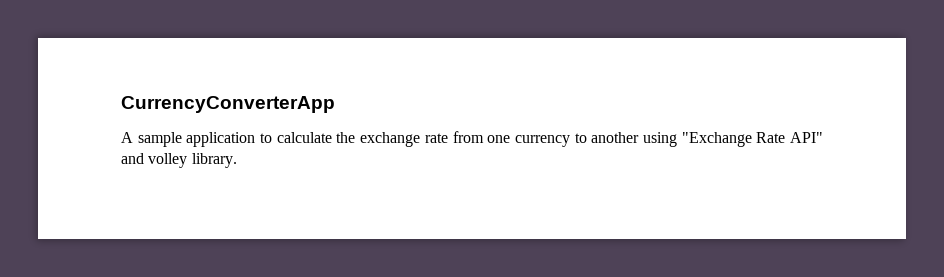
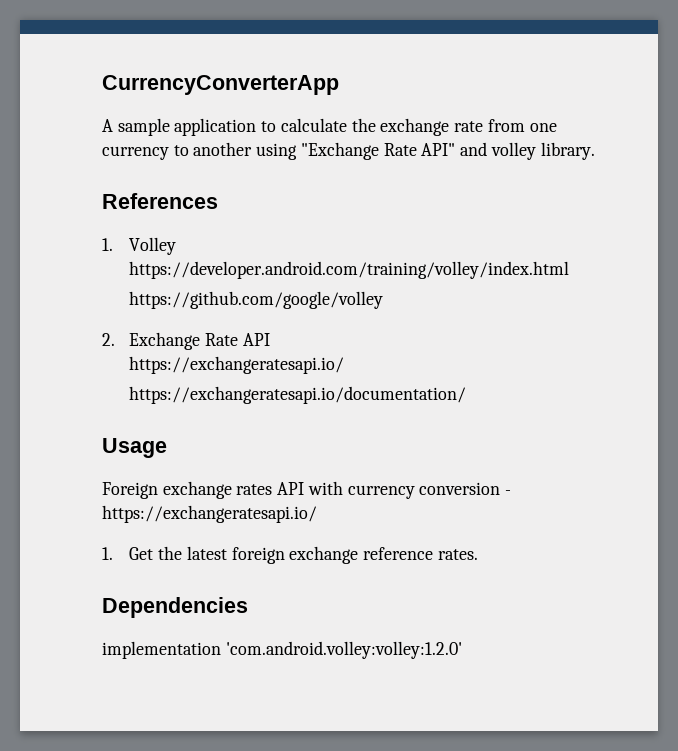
(237, 160) none -> [102,193,218,209] [102,237,177,255] [129,261,570,279] [129,291,384,309] [102,332,270,350] [129,356,345,374] [129,386,467,404] [102,438,167,458] [102,481,512,499] [102,505,317,523] [102,546,478,564] [102,597,248,618] [102,641,462,659] // References // 1. Volley // https://developer.android.com/training/volley/index.html // https://github.com/google/volley // 2. Exchange Rate API // https://exchangeratesapi.io/ // https://exchangeratesapi.io/documentation/ // Usage // Foreign exchange rates API with currency conversion - https://exchangeratesapi.io/ // 1. Get the latest foreign exchange reference rates. // Dependencies // implementation 'com.android.volley:volley:1.2.0'

